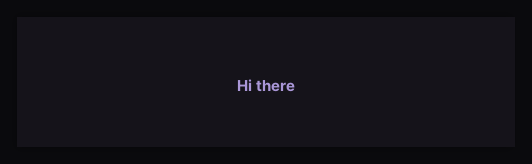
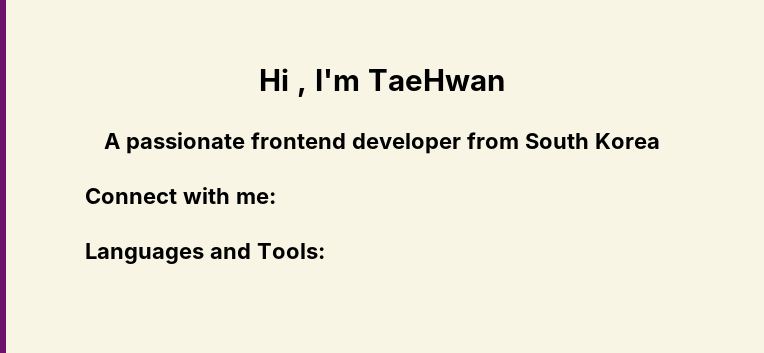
[256,80,296,92] there -> [297,69,505,97] [104,132,660,154] [85,187,276,204] [85,243,325,264] , I'm TaeHwan // A passionate frontend developer from South Korea // Connect with me: // Languages and Tools:

